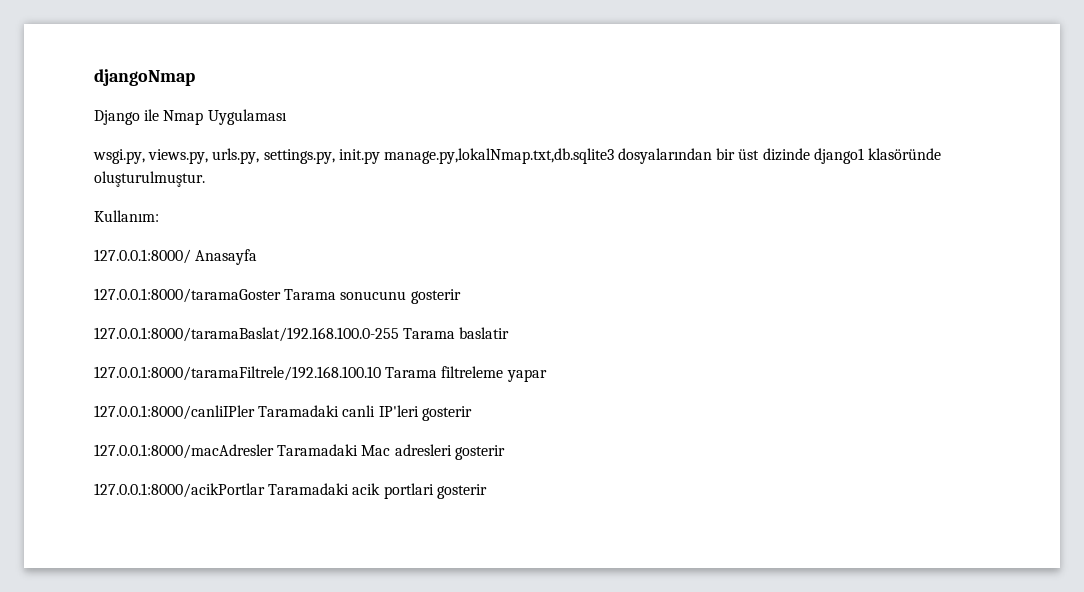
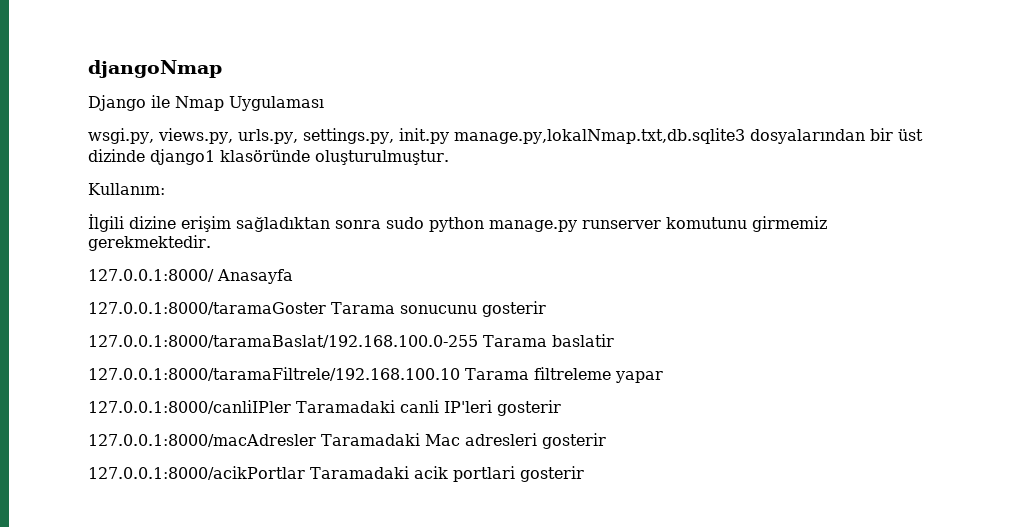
(159, 216) none -> [88,214,827,232] [88,235,211,251] // İlgili dizine erişim sağladıktan sonra sudo python manage.py runserver komutunu girmemiz gerekmektedir.

